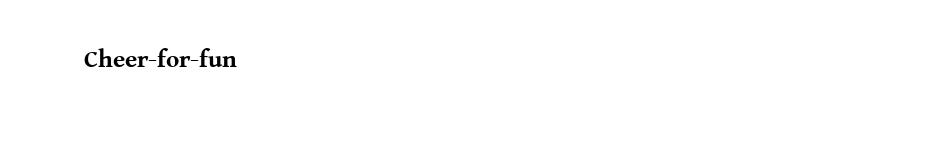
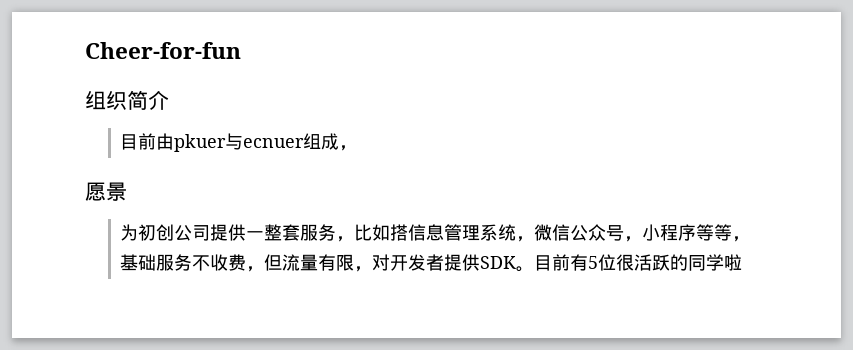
(237, 57) none -> [85,90,169,110] [120,133,358,152] [85,182,127,201] [120,224,751,242] [120,254,743,272] // 组织简介 // 目前由pkuer与ecnuer组成， // 愿景 // 为初创公司提供一整套服务，比如搭信息管理系统，微信公众号，小程序等等，基础服务不收费，但流量有限，对开发者提供SDK。目前有5位很活跃的同学啦

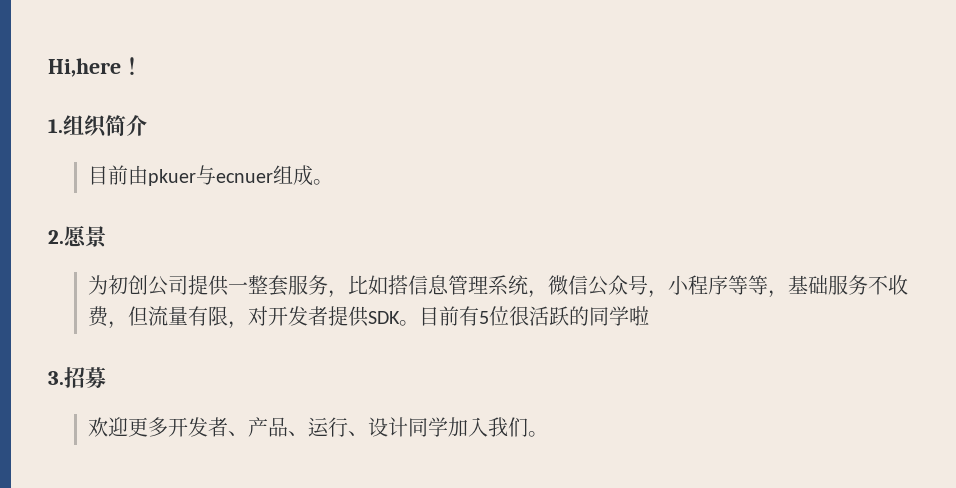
[85,42,241,59] Cheer-for-fun // -> [48,57,143,77] [48,119,63,133] Hi,here！ // 1.
[339,145,358,151] ， // -> [312,179,333,185] [48,230,64,244] 。 // 2.
(743, 262) none -> [48,367,106,389] [87,417,548,437] // 3.招募 // 欢迎更多开发者、产品、运行、设计同学加入我们。

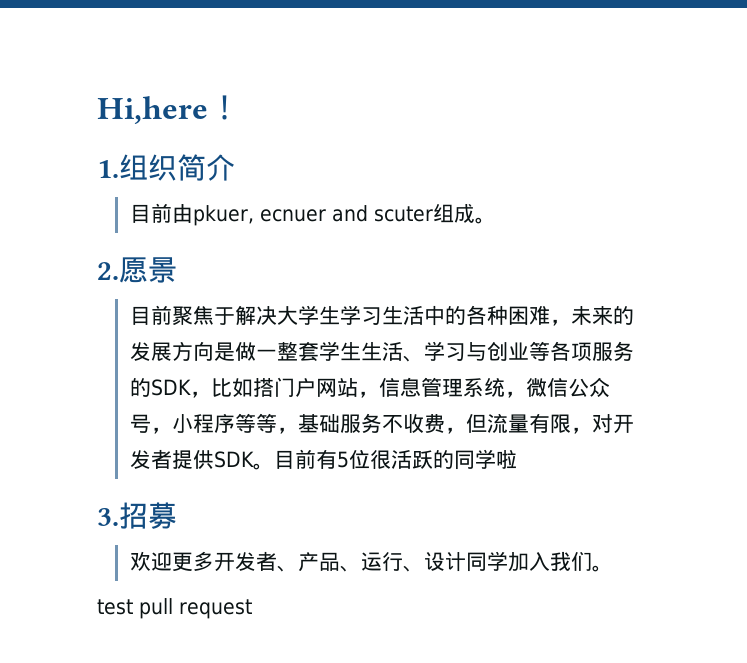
[147,165,273,186] pkuer与ecnuer -> [192,205,433,226] pkuer, ecnuer and scuter
[87,275,408,298] 为初创公司提供一整套服务，比如搭 -> [129,305,634,326] [129,341,634,362] [129,377,379,398] 目前聚焦于解决大学生学习生活中的各种困难，未来的发展方向是做一整套学生生活、学习与创业等各项服务的SDK，比如搭门户网站，
(548, 434) none -> [97,598,252,619] // test pull request

